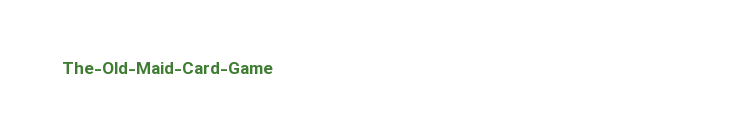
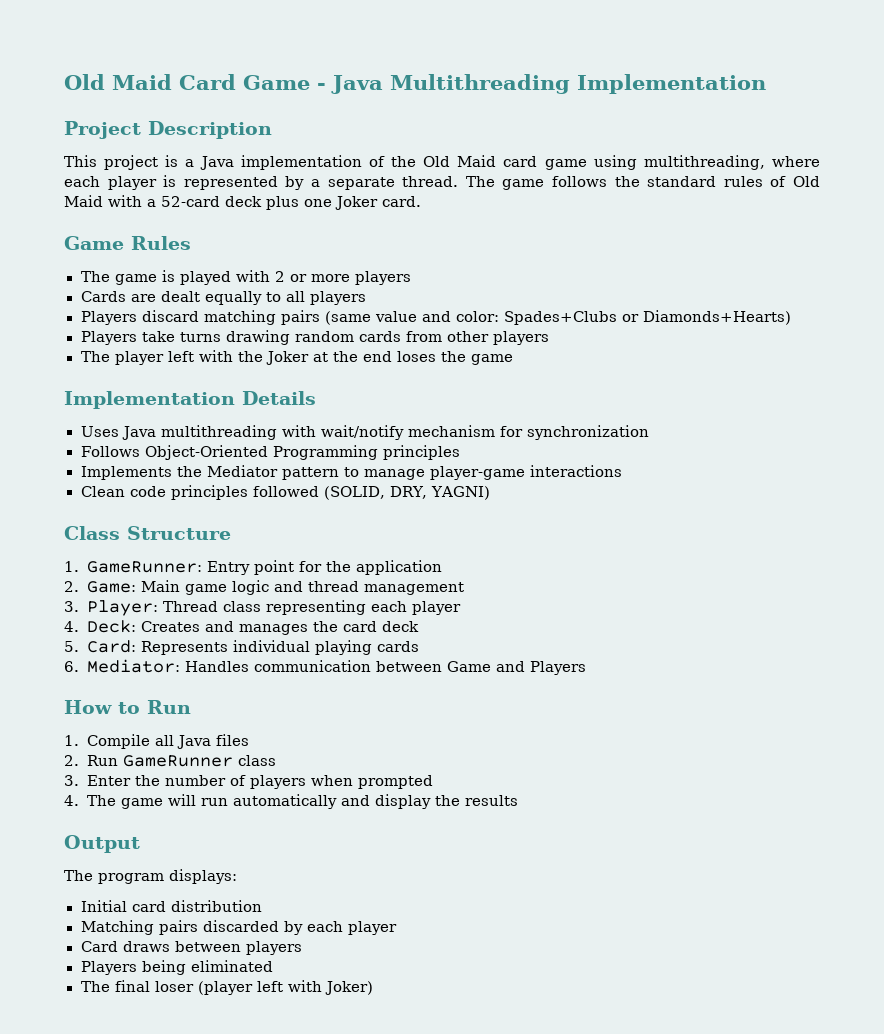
[62,62,273,74] The-Old-Maid-Card-Game -> [64,74,766,94] [64,121,272,139] [64,155,820,170] [64,175,821,190] [64,195,421,210] [64,236,191,250] [80,270,411,285] [80,291,366,305] [80,310,791,325] [80,330,549,345] [80,350,513,365] [64,391,316,409] [80,425,649,440] [80,445,460,460] [80,465,622,480] [80,485,491,500] [64,526,231,540] [64,560,442,575] [64,580,464,595] [64,600,461,616] [64,620,419,635] [64,640,419,655] [64,659,586,675] [64,700,191,714] [64,734,249,749] [64,755,276,767] [64,775,433,789] [64,794,518,809] [64,835,140,853] [64,869,237,884] [80,900,262,912] [80,920,397,935] [80,941,302,955] [80,960,273,975] [80,980,373,995] Old Maid Card Game - Java Multithreading Implementation // Project Description // This project is a Java implementation of the Old Maid card game using multithreading, where each player is represented by a separate thread. The game follows the standard rules of Old Maid with a 52-card deck plus one Joker card. // Game Rules // The game is played with 2 or more players // Cards are dealt equally to all players // Players discard matching pairs (same value and color: Spades+Clubs or Diamonds+Hearts) // Players take turns drawing random cards from other players // The player left with the Joker at the end loses the game // Implementation Details // Uses Java multithreading with wait/notify mechanism for synchronization // Follows Object-Oriented Programming principles // Implements the Mediator pattern to manage player-game interactions // Clean code principles followed (SOLID, DRY, YAGNI) // Class Structure // 1. GameRunner: Entry point for the application // 2. Game: Main game logic and thread management // 3. Player: Thread class representing each player // 4. Deck: Creates and manages the card deck // 5. Card: Represents individual playing cards // 6. Mediator: Handles communication between Game and Players // How to Run // 1. Compile all Java files // 2. Run GameRunner class // 3. Enter the number of players when prompted // 4. The game will run automatically and display the results // Output // The program displays: // Initial card distribution // Matching pairs discarded by each player // Card draws between players // Players being eliminated // The final loser (player left with Joker)

